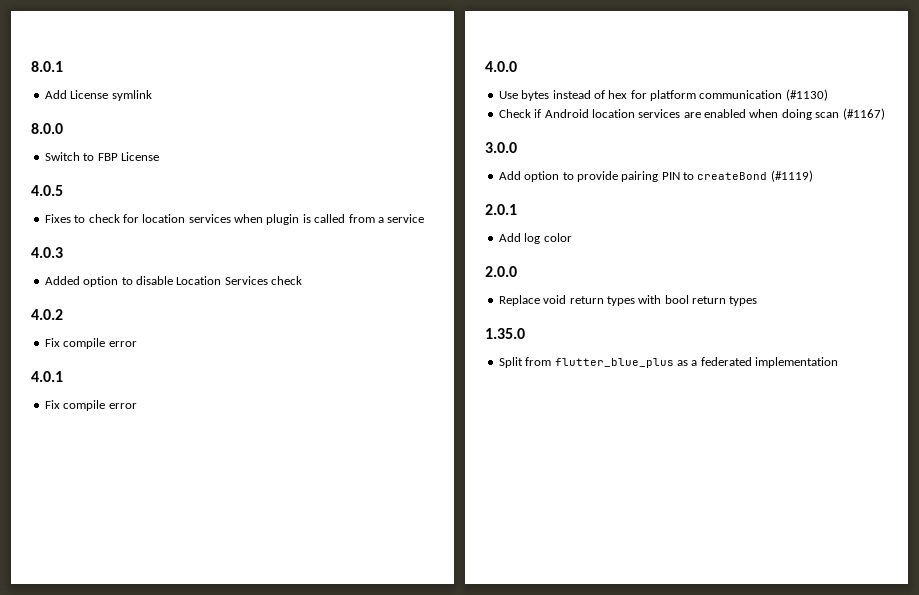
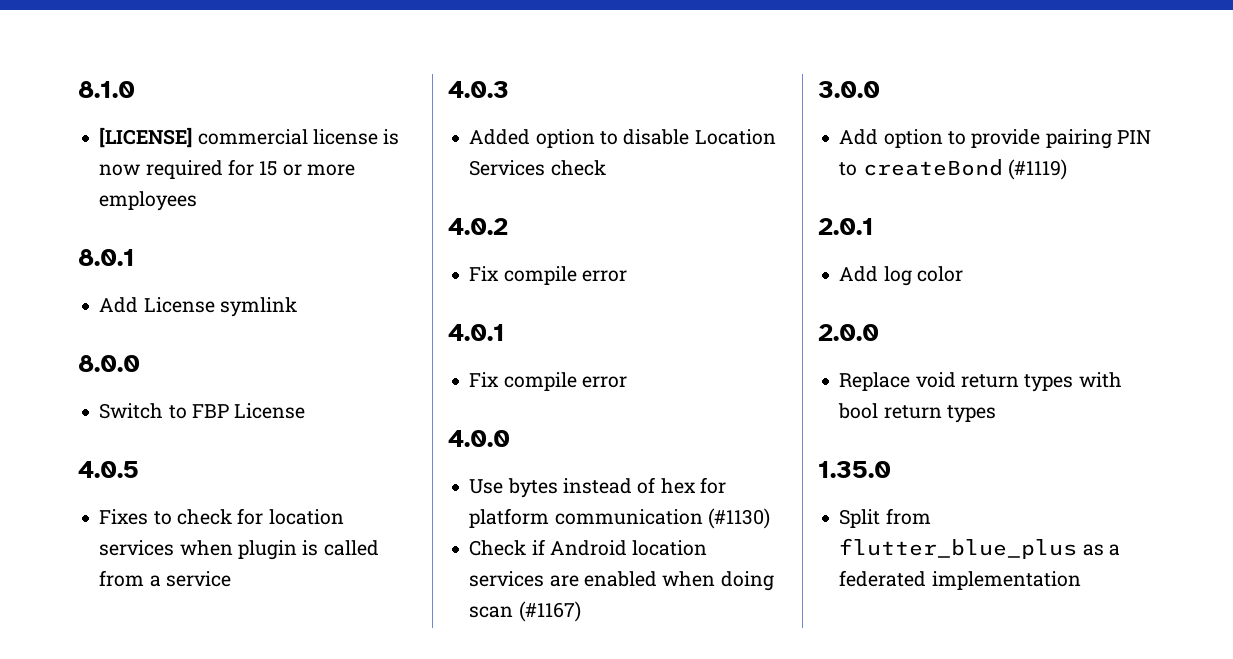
(31, 66) none -> [78,81,135,98] [99,127,400,148] [99,159,355,179] [99,191,198,211] 8.1.0 // [LICENSE] commercial license is now required for 15 or more employees //

